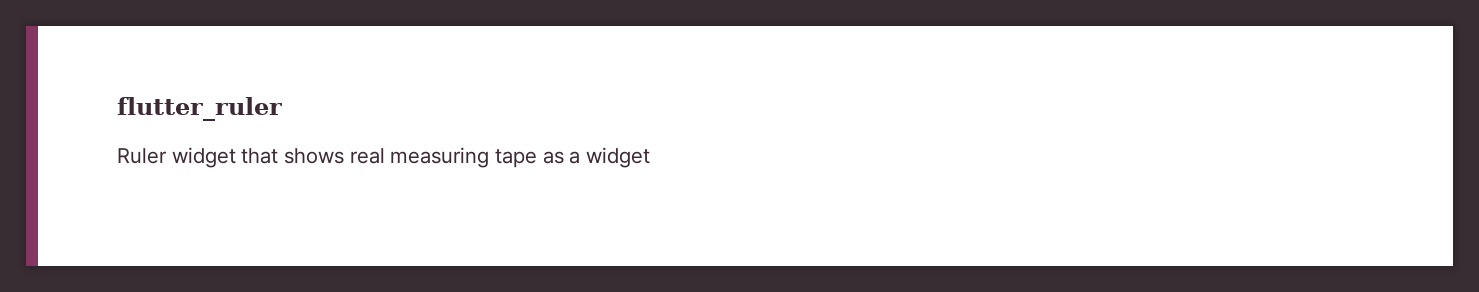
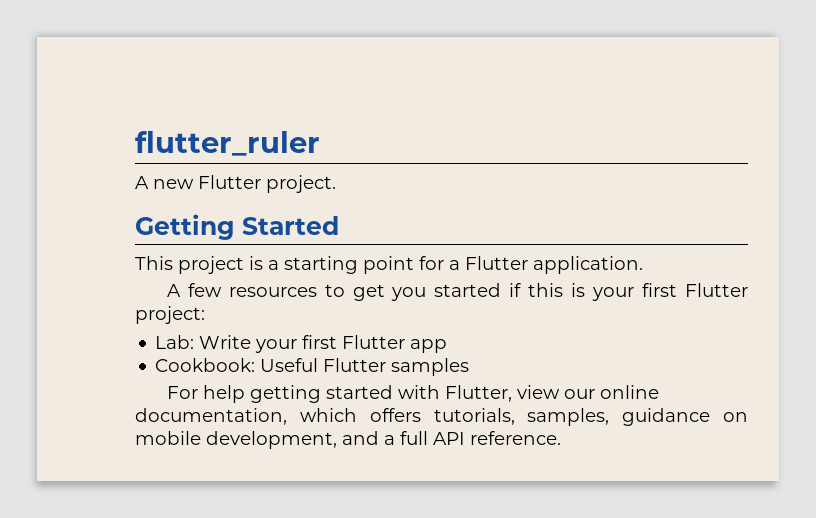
[117,147,651,168] Ruler widget that shows real measuring tape as a widget -> [135,175,336,193] [135,214,339,240] [135,256,643,274] [166,283,748,301] [135,306,205,324] [155,335,448,353] [155,358,470,376] [166,385,659,403] [135,408,748,426] [135,431,561,449] A new Flutter project. // Getting Started // This project is a starting point for a Flutter application. // A few resources to get you started if this is your first Flutter project: // Lab: Write your first Flutter app // Cookbook: Useful Flutter samples // For help getting started with Flutter, view our online documentation, which offers tutorials, samples, guidance on mobile development, and a full API reference.

